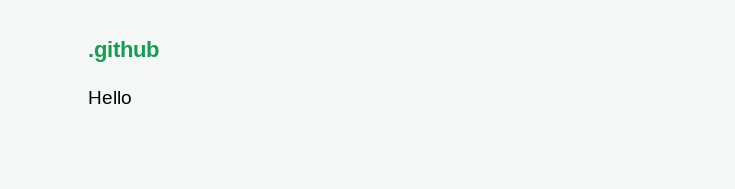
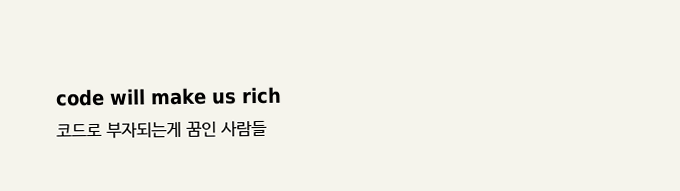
[88,41,159,62] [88,91,132,104] .github // Hello -> [55,86,282,107] [56,119,267,139] code will make us rich // 코드로 부자되는게 꿈인 사람들

